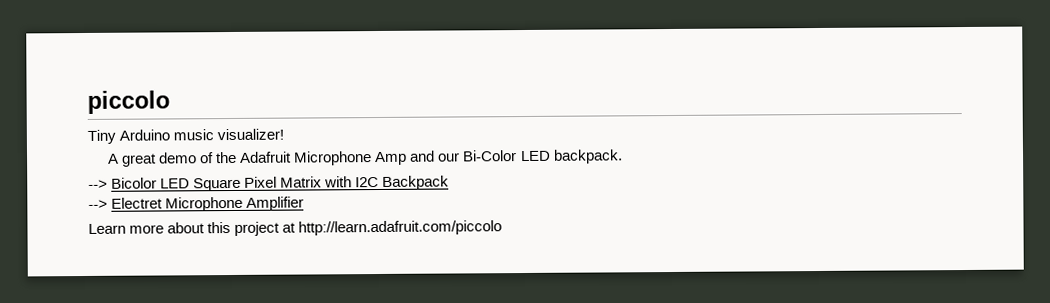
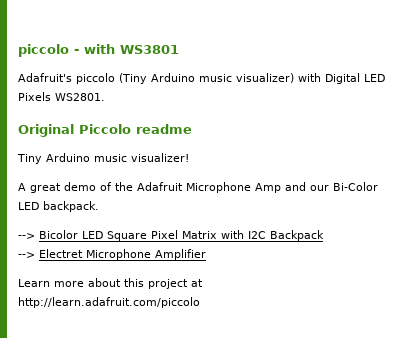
[87,90,170,114] piccolo -> [18,44,179,57] [18,73,385,84] [18,92,105,101] [18,124,192,137] piccolo - with WS3801 // Adafruit's piccolo (Tiny Arduino music visualizer) with Digital LED Pixels WS2801. // Original Piccolo readme

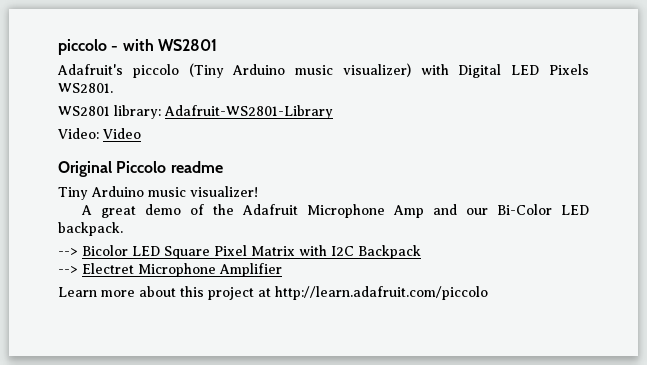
[120,45,179,54] WS3801 -> [157,39,217,51] WS2801
(105, 97) none -> [58,105,333,119] [58,128,141,139] // WS2801 library: Adafruit-WS2801-Library // Video: Video

